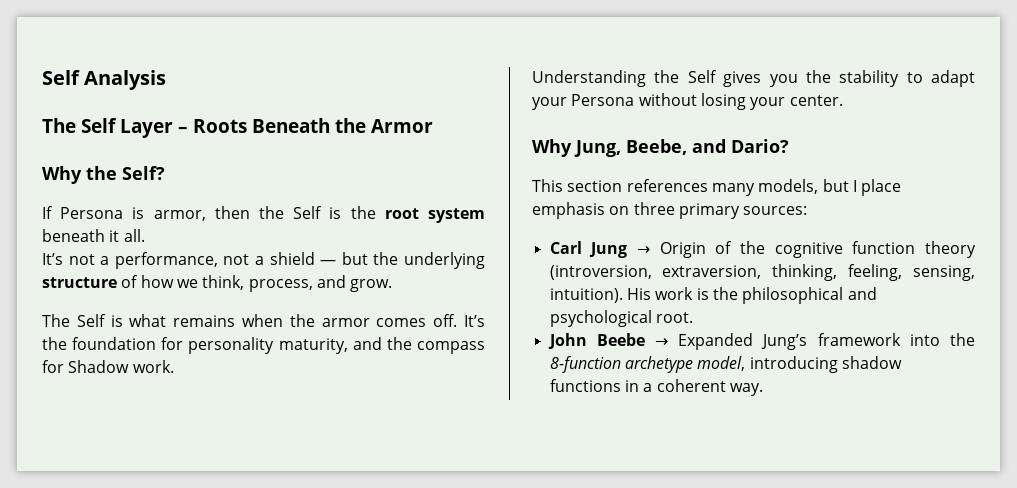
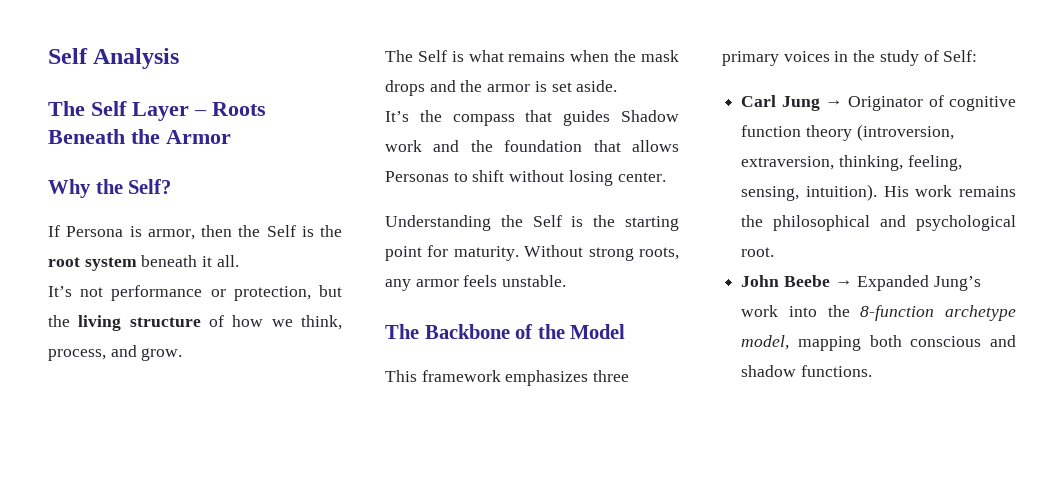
[100,252,337,269] a performance, not a shield — -> [111,285,311,301] performance or protection,
[404,252,486,269] underlying -> [78,315,122,331] living
[321,314,486,327] [42,337,486,354] [42,360,174,373] [532,70,975,87] [532,93,843,110] [532,139,789,157] [532,179,902,196] [532,202,808,219] armor comes off. It’s the foundation for personality maturity, and the compass for Shadow work. // Understanding the Self gives you the stability to adapt your Persona without losing your center. // Why Jung, Beebe, and Dario? // This section references many models, but I place emphasis on three primary sources: -> [641,50,679,62] [385,80,618,96] [385,110,679,126] [385,140,679,152] [385,170,666,186] [385,215,679,231] [385,245,679,261] [385,275,567,291] [385,324,626,339] [385,370,630,386] [722,50,978,66] mask drops and the armor is set aside. // It’s the compass that guides Shadow work and the foundation that allows Personas to shift without losing center. // Understanding the Self is the starting point for maturity. Without strong roots, any armor feels unstable. // The Backbone of the Model // This framework emphasizes three primary voices in the study of Self:
[659,241,765,258] Origin of the -> [848,95,944,111] Originator of
[696,288,709,300] is -> [959,186,1016,197] remains
[817,333,901,346] framework -> [741,305,779,317] work
[749,356,902,373] [549,379,763,396] introducing shadow functions in a coherent way. -> [797,335,1016,351] [741,365,872,377] mapping both conscious and shadow functions.

